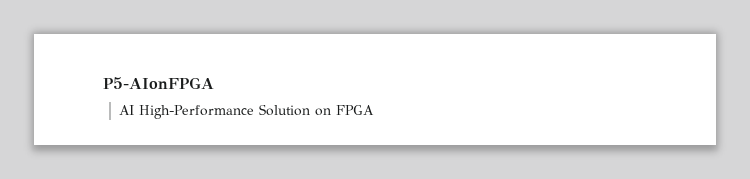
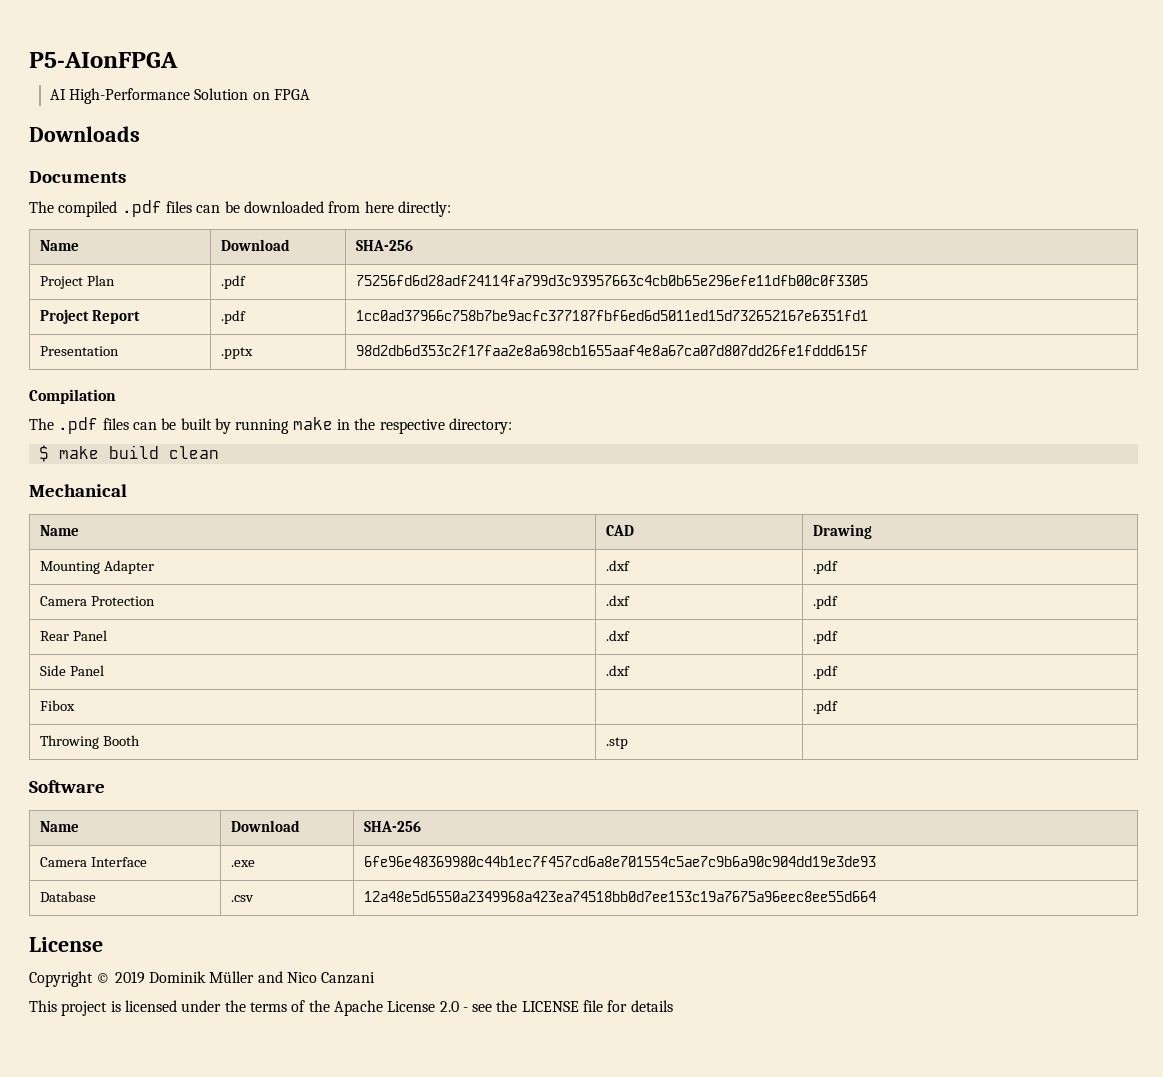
(374, 110) none -> [29,126,140,142] [29,171,126,183] [29,200,451,217] [39,240,79,251] [220,239,290,251] [355,240,413,251] [39,275,115,289] [220,275,246,289] [355,275,868,286] [39,309,140,324] [220,310,246,324] [355,310,868,321] [39,346,119,356] [220,347,253,359] [355,345,868,356] [29,389,116,404] [29,417,512,434] [38,445,219,462] [29,484,127,497] [39,525,79,536] [605,525,634,536] [812,524,872,539] [39,560,154,574] [605,560,630,571] [812,560,838,574] [39,596,155,606] [605,595,630,606] [812,595,838,609] [39,630,107,641] [605,630,630,641] [812,630,838,644] [39,665,104,676] [605,665,630,676] [812,665,838,679] [39,700,75,711] [812,700,838,714] [39,735,140,749] [605,737,628,749] [29,780,105,793] [39,821,79,832] [230,820,300,832] [363,821,421,832] [39,857,147,867] [230,860,255,867] [363,856,876,867] [39,891,96,902] [230,895,254,902] [363,891,876,902] [29,937,103,952] [29,971,376,987] [29,1000,673,1016] // Downloads // Documents // The compiled .pdf files can be downloaded from here directly: // Name | Download | SHA-256 // Project Plan | .pdf | 75256fd6d28adf24114fa799d3c93957663c4cb0b65e296efe11dfb00c0f3305 // Project Report | .pdf | 1cc0ad37966c758b7be9acfc377187fbf6ed6d5011ed15d732652167e6351fd1 // Presentation | .pptx | 98d2db6d353c2f17faa2e8a698cb1655aaf4e8a67ca07d807dd26fe1fddd615f // Compilation // The .pdf files can be built by running make in the respective directory: // $ make build clean // Mechanical // Name | CAD | Drawing // Mounting Adapter | .dxf | .pdf // Camera Protection | .dxf | .pdf // Rear Panel | .dxf | .pdf // Side Panel | .dxf | .pdf // Fibox | | .pdf // Throwing Booth | .stp | // Software // Name | Download | SHA-256 // Camera Interface | .exe | 6fe96e48369980c44b1ec7f457cd6a8e701554c5ae7c9b6a90c904dd19e3de93 // Database | .csv | 12a48e5d6550a2349968a423ea74518bb0d7ee153c19a7675a96eec8ee55d664 // License // Copyright © 2019 Dominik Müller and Nico Canzani // This project is licensed under the terms of the Apache License 2.0 - see the LICENSE file for details

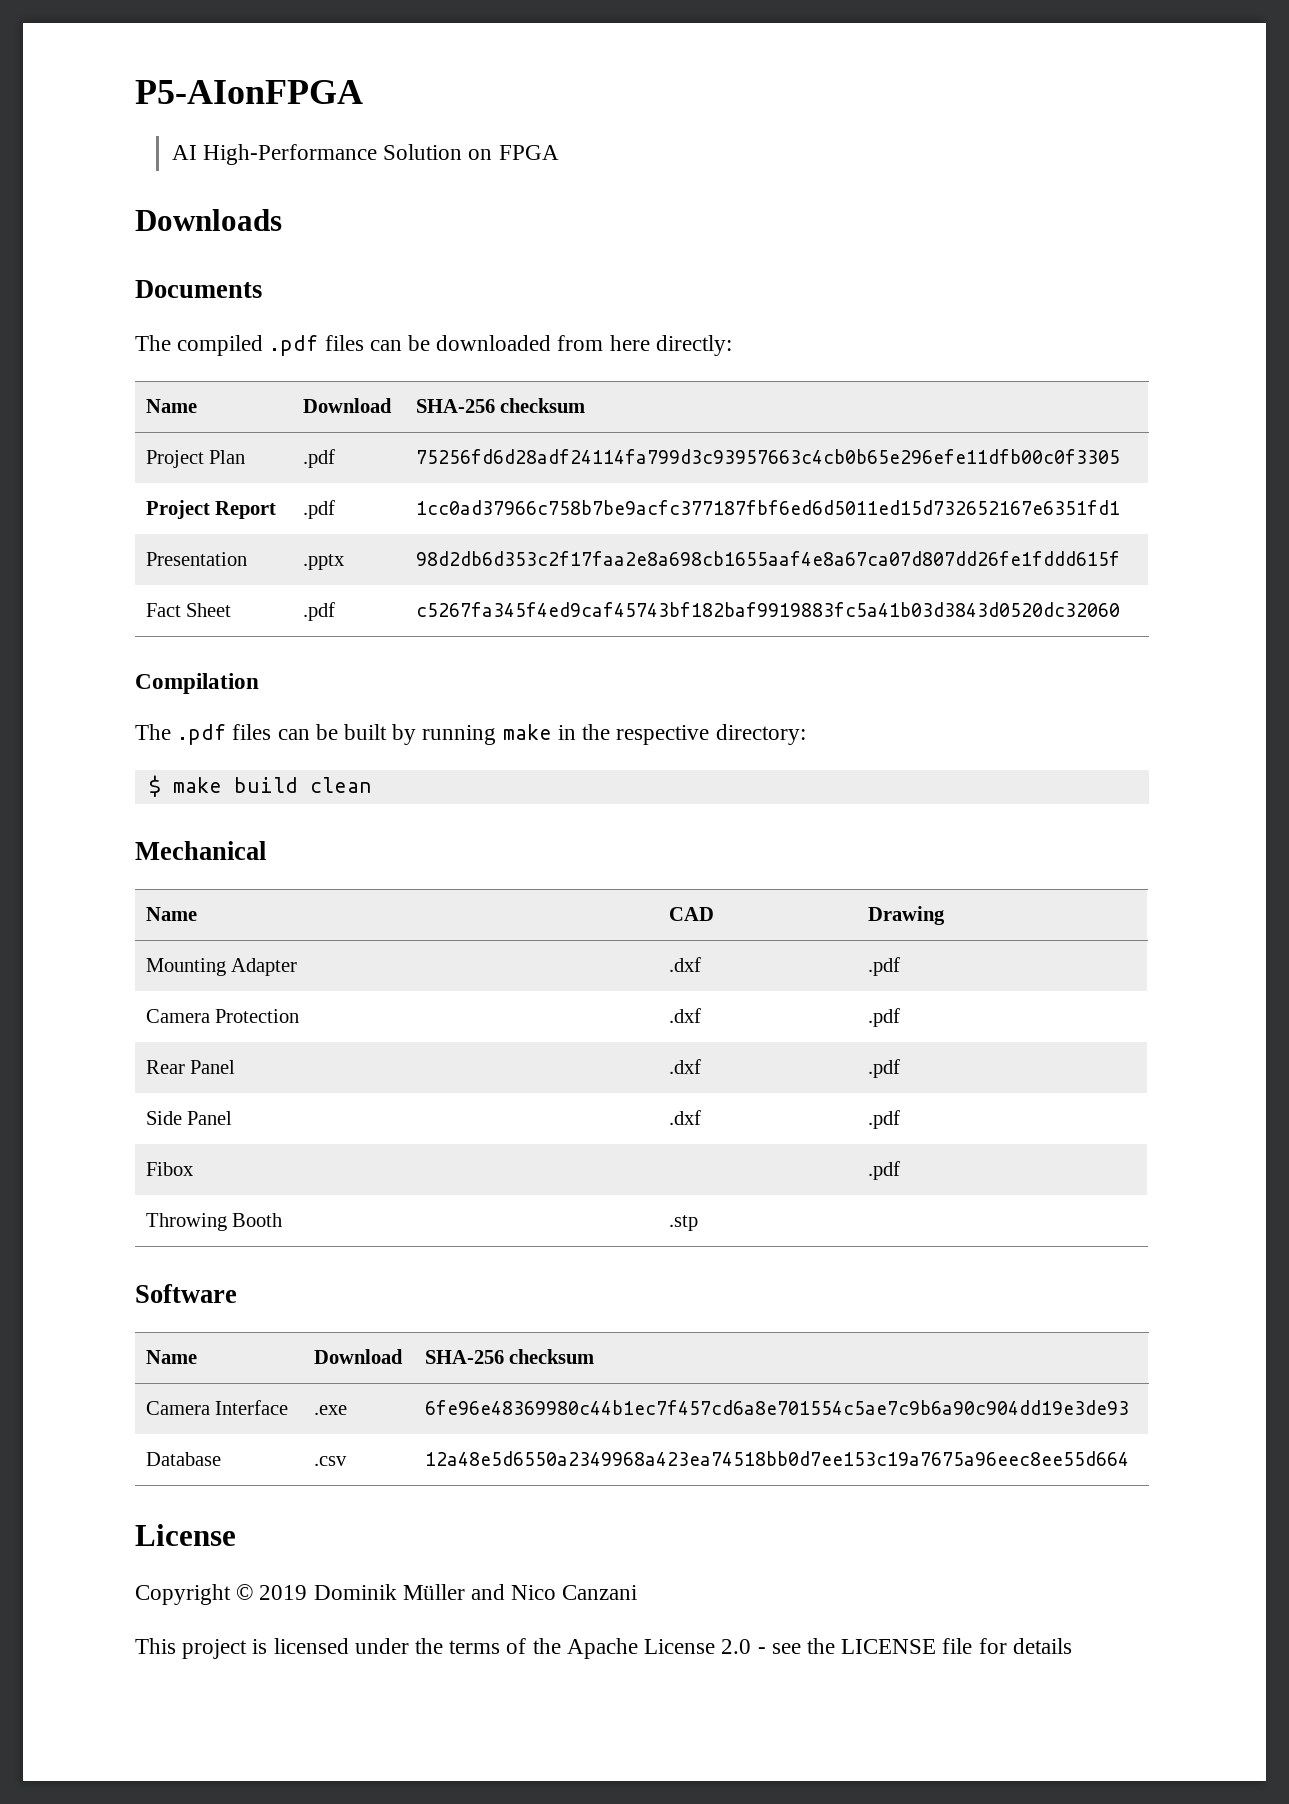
(413, 245) none -> [500,398,586,413] checksum
(868, 350) none -> [145,603,232,617] [302,602,335,621] [415,602,1120,617] // Fact Sheet | .pdf | c5267fa345f4ed9caf45743bf182baf9919883fc5a41b03d3843d0520dc32060
(421, 826) none -> [509,1349,595,1364] checksum

